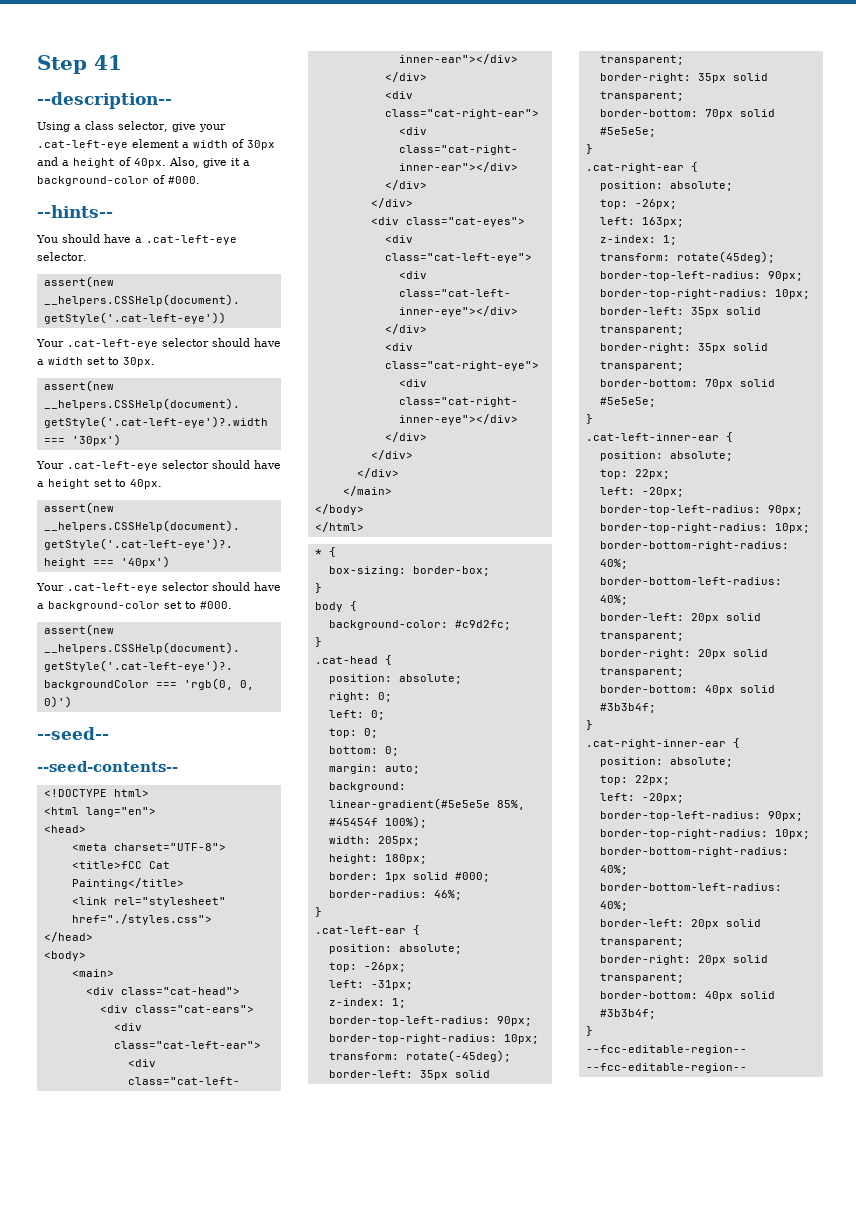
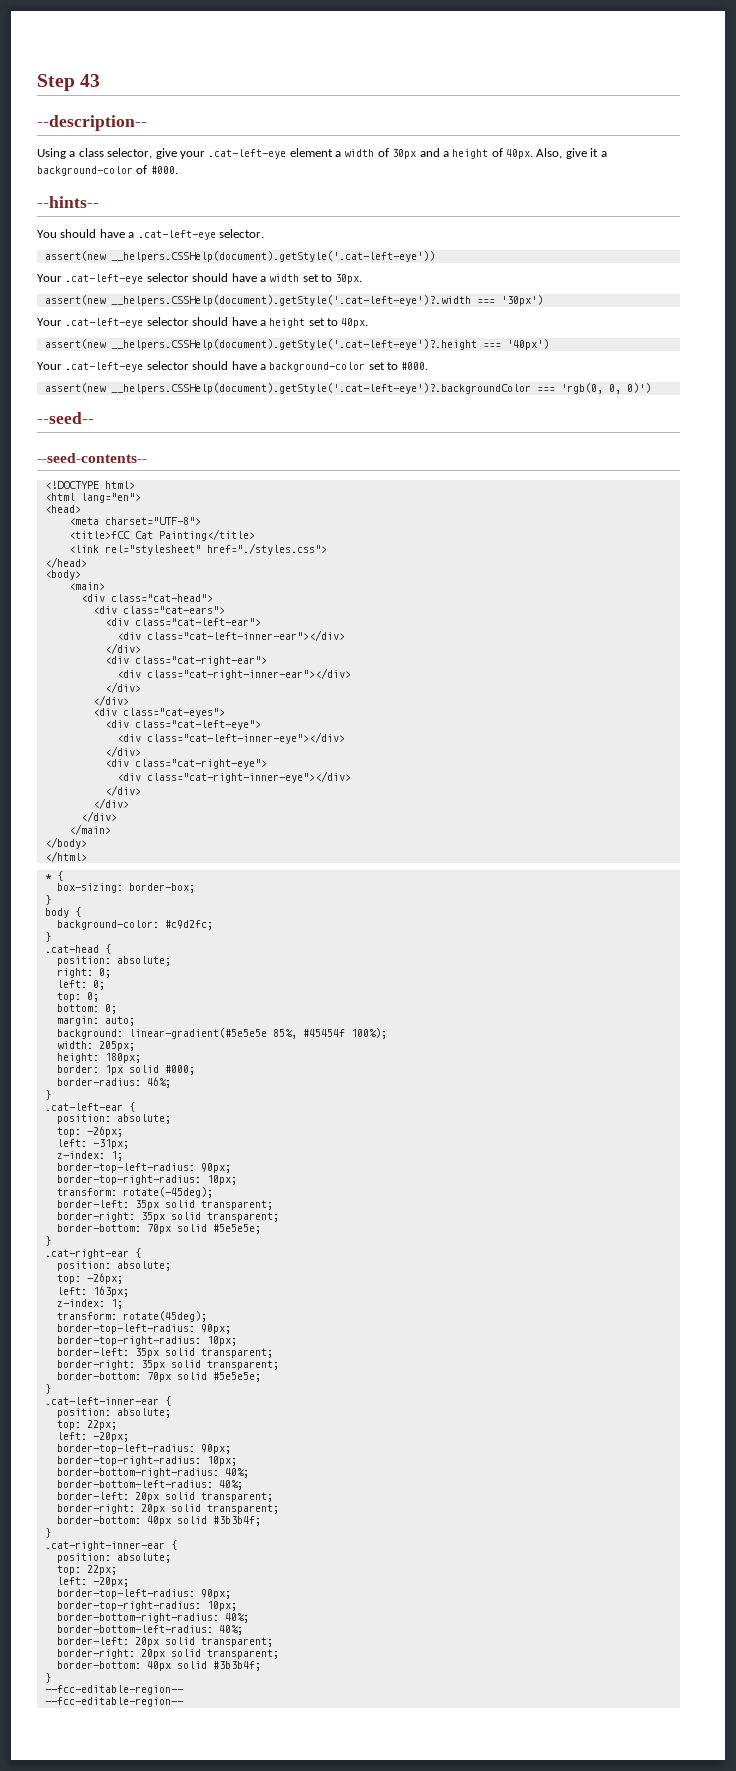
[94,55,122,70] 41 -> [80,74,101,87] 43

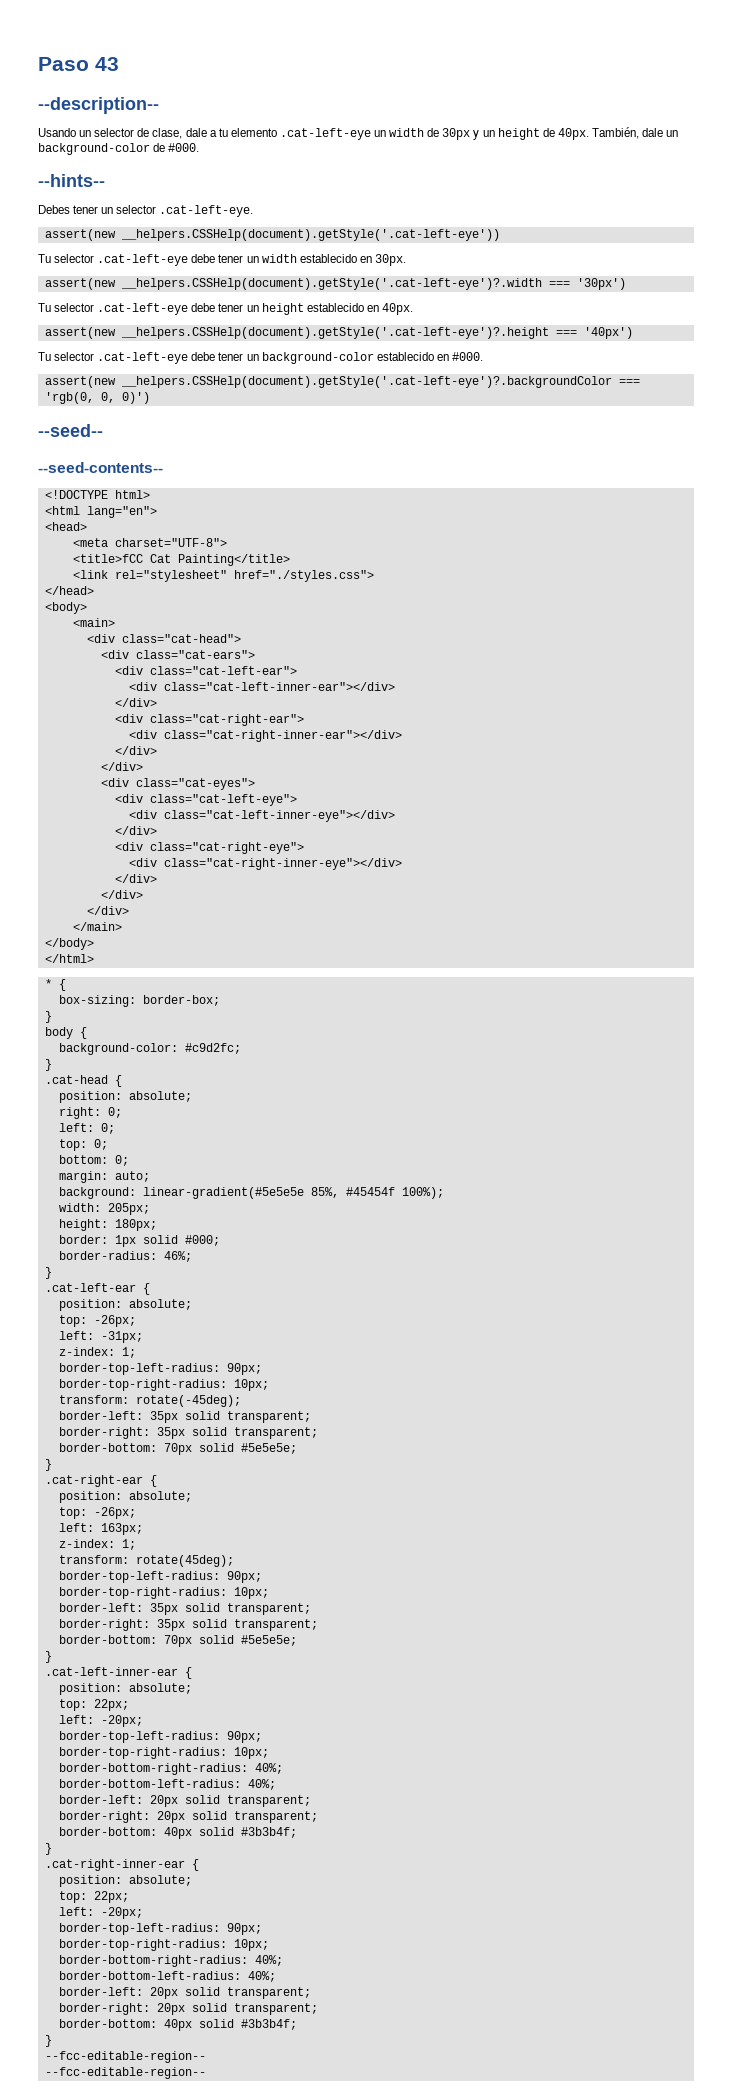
[37,74,75,91] Step -> [38,57,89,71] Paso
[37,148,607,159] [37,165,178,176] [37,196,99,208] [37,229,264,240] [44,251,435,262] [37,273,332,284] Using a class selector, give your .cat-left-eye element a width of 30px and a height of 40px. Also, give it a background-color of #000. // --hints-- // You should have a .cat-left-eye selector. // assert(new __helpers.CSSHelp(document).getStyle('.cat-left-eye')) // Your .cat-left-eye selector should have a width set to -> [38,127,679,140] [38,143,200,155] [38,174,105,187] [38,205,254,217] [44,229,500,241] [38,254,372,266] Usando un selector de clase, dale a tu elemento .cat-left-eye un width de 30px y un height de 40px. También, dale un background-color de #000. // --hints-- // Debes tener un selector .cat-left-eye. // assert(new __helpers.CSSHelp(document).getStyle('.cat-left-eye')) // Tu selector .cat-left-eye debe tener un width establecido en
[37,317,338,328] Your .cat-left-eye selector should have a height set to -> [38,303,379,315] Tu selector .cat-left-eye debe tener un height establecido en
[37,361,398,372] Your .cat-left-eye selector should have a background-color set to -> [38,352,449,364] Tu selector .cat-left-eye debe tener un background-color establecido en

